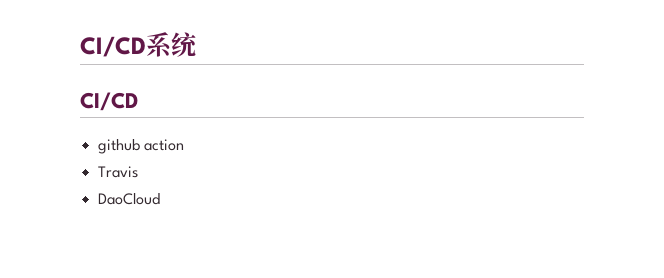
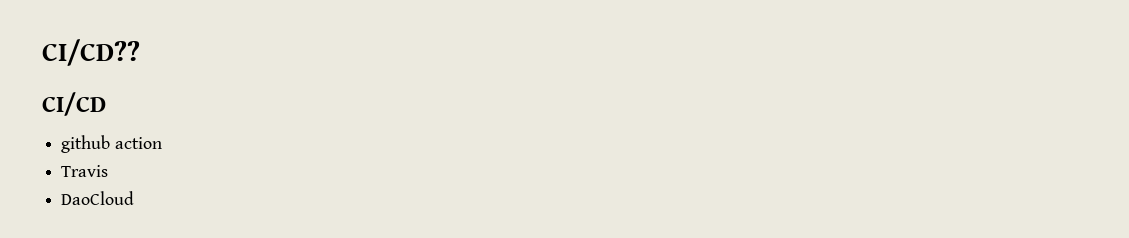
[80,32,198,58] CI/CD系统 -> [42,39,140,66] CI/CD??

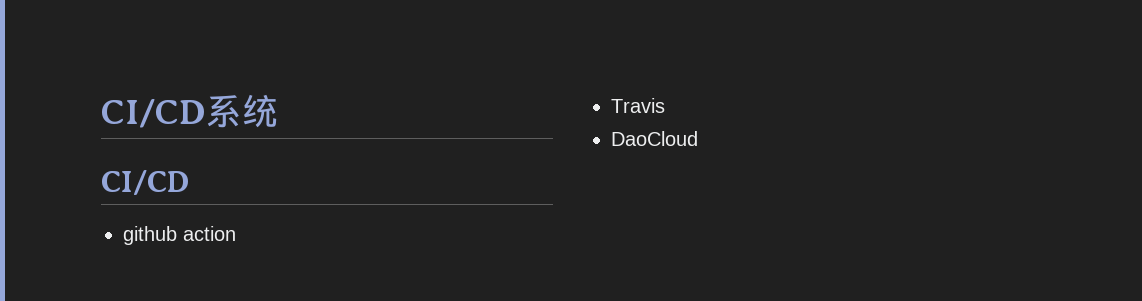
[42,39,140,66] CI/CD?? -> [101,94,278,128] CI/CD系统

